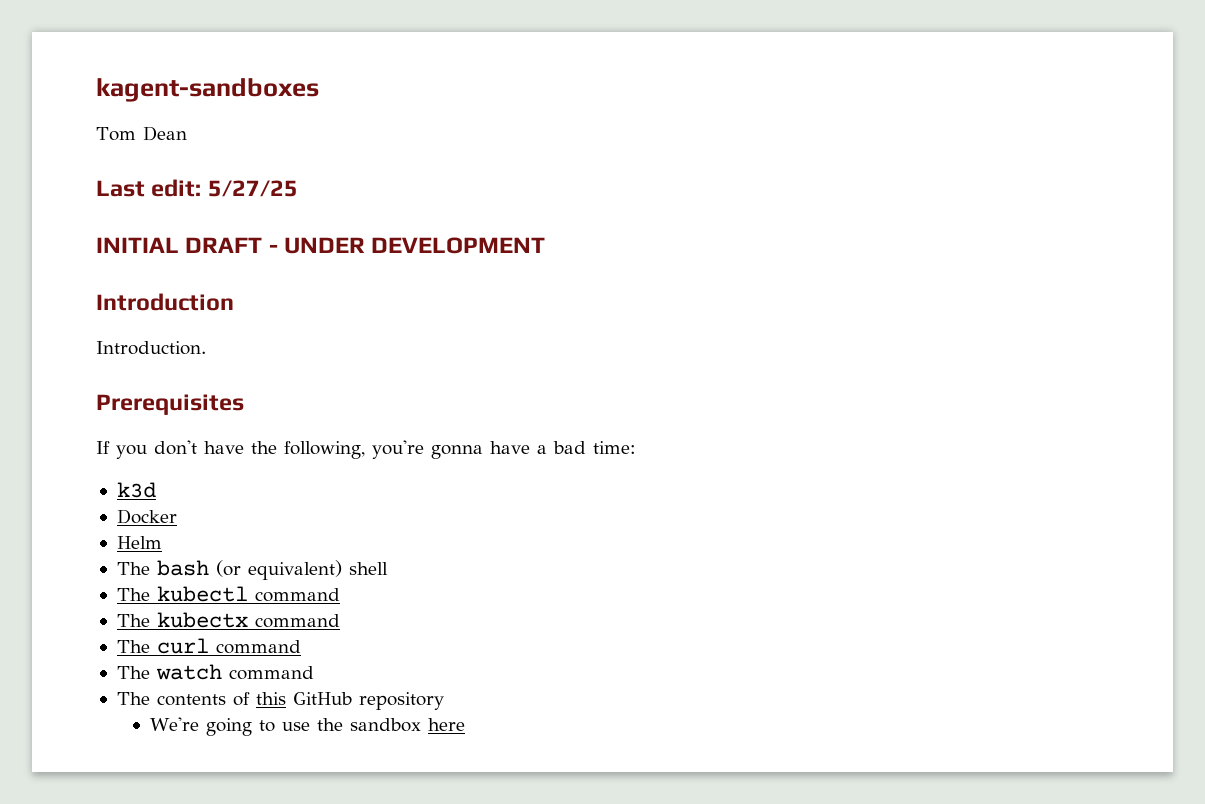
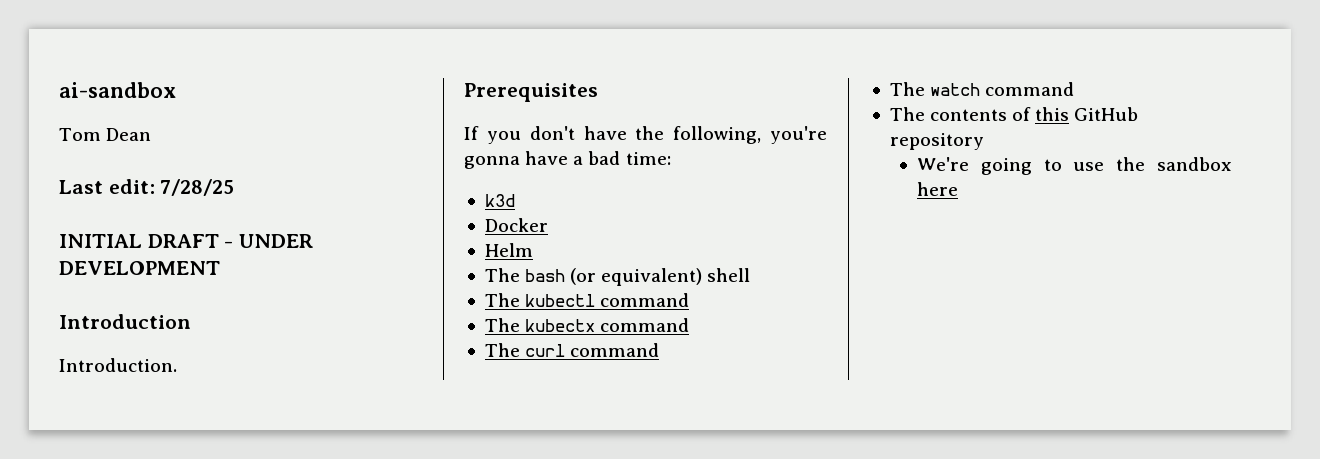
[96,78,319,102] kagent-sandboxes -> [59,82,176,98] ai-sandbox
[207,180,298,197] 5/27/25 -> [160,179,235,196] 7/28/25

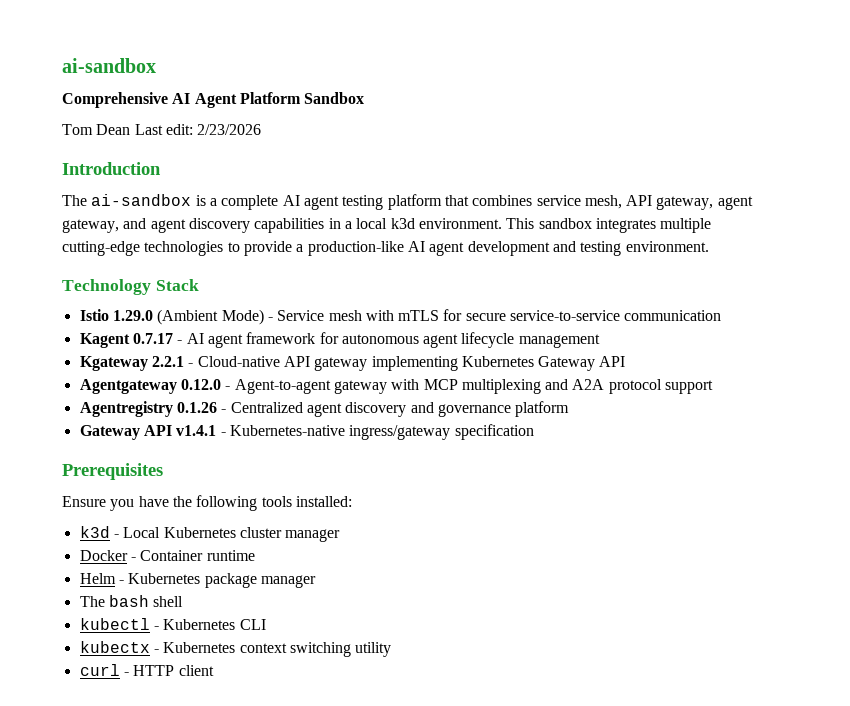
[59,82,176,98] ai-sandbox -> [62,58,156,73] [62,92,365,108] ai-sandbox // Comprehensive AI Agent Platform Sandbox
(152, 134) // -> (131, 129) none
[160,179,235,196] [59,234,314,248] [59,261,220,275] [59,314,191,329] [59,358,177,372] [464,83,598,102] [464,126,827,144] [464,151,671,169] [484,194,515,207] [484,218,548,232] [484,243,533,257] 7/28/25 // INITIAL DRAFT - UNDER DEVELOPMENT // Introduction // Introduction. // Prerequisites // If you don't have the following, you're gonna have a bad time: // k3d // Docker // Helm -> [197,124,262,135] [62,162,161,175] [62,194,753,210] [62,218,712,233] [62,241,709,256] [62,279,199,295] [79,309,722,325] [79,332,600,348] [79,356,626,371] [79,379,714,394] [79,401,570,417] [79,424,534,440] [62,463,163,480] [62,495,352,511] [79,526,341,542] [79,550,255,561] [79,573,316,588] 2/23/2026 // Introduction // The ai-sandbox is a complete AI agent testing platform that combines service mesh, API gateway, agent gateway, and agent discovery capabilities in a local k3d environment. This sandbox integrates multiple cutting-edge technologies to provide a production-like AI agent development and testing environment. // Technology Stack // Istio 1.29.0 (Ambient Mode) - Service mesh with mTLS for secure service-to-service communication // Kagent 0.7.17 - AI agent framework for autonomous agent lifecycle management // Kgateway 2.2.1 - Cloud-native API gateway implementing Kubernetes Gateway API // Agentgateway 0.12.0 - Agent-to-agent gateway with MCP multiplexing and A2A protocol support // Agentregistry 0.1.26 - Centralized agent discovery and governance platform // Gateway API v1.4.1 - Kubernetes-native ingress/gateway specification // Prerequisites // Ensure you have the following tools installed: // k3d - Local Kubernetes cluster manager // Docker - Container runtime // Helm - Kubernetes package manager
[570,268,703,286] (or equivalent) -> (149, 601) none
[484,293,690,307] [484,318,690,332] [484,343,660,357] [889,82,1075,96] [889,107,1139,121] [889,133,984,150] [917,157,1232,175] [917,182,959,196] The kubectl command // The kubectx command // The curl command // The watch command // The contents of this GitHub repository // We're going to use the sandbox here -> [79,618,266,630] [79,641,392,657] [79,664,214,676] kubectl - Kubernetes CLI // kubectx - Kubernetes context switching utility // curl - HTTP client

